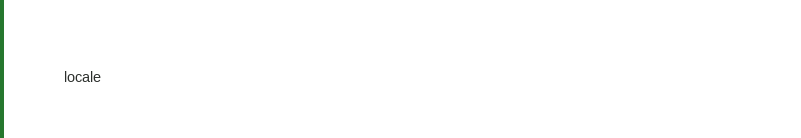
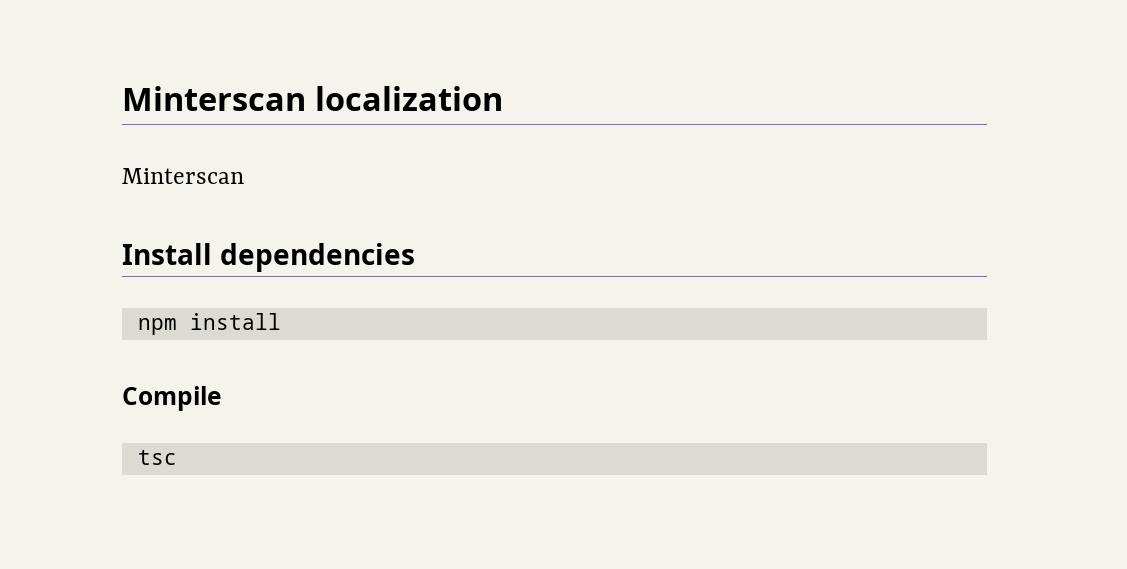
[64,71,101,82] locale -> [122,86,503,111] [122,168,244,184] [122,243,415,272] [137,313,281,335] [122,386,221,411] [137,450,177,465] Minterscan localization // Minterscan // Install dependencies // npm install // Compile // tsc

